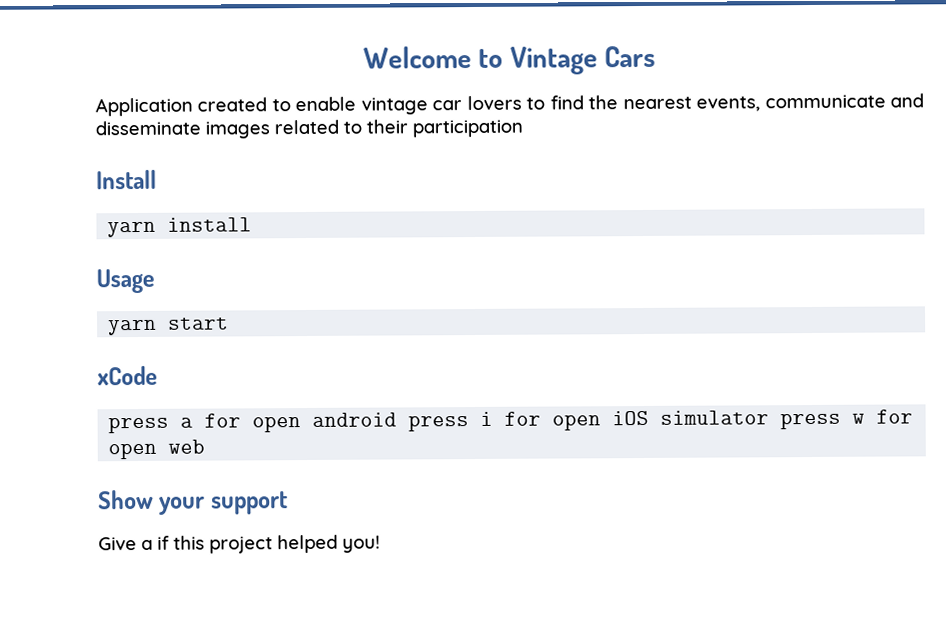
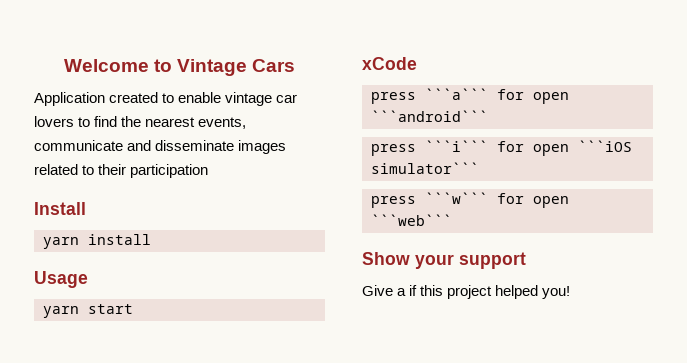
[180,409,914,433] [108,439,206,460] a for open android press i for open iOS simulator press w for open web -> [425,88,569,104] [371,110,488,122] [371,140,632,156] [371,162,479,174] [371,192,569,208] [371,214,452,226] ```a``` for open ```android``` // press ```i``` for open ```iOS simulator``` // press ```w``` for open ```web```

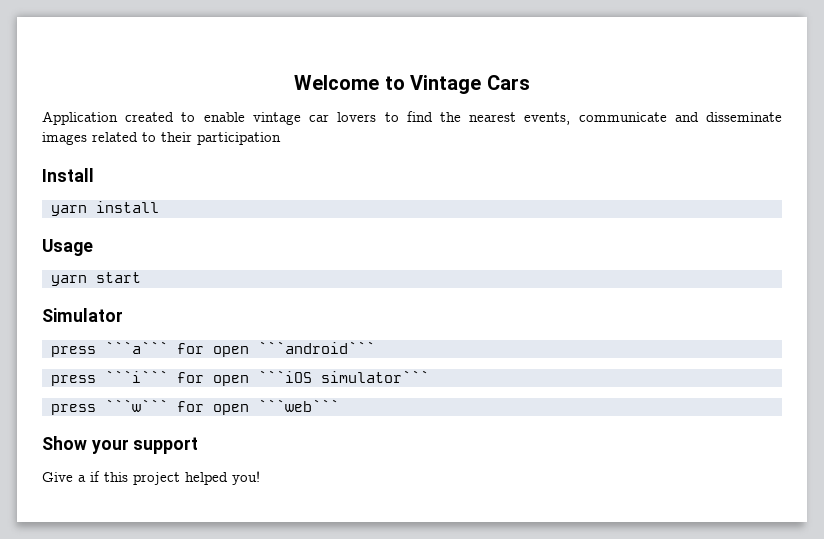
[362,57,417,70] xCode -> [42,308,123,322] Simulator

